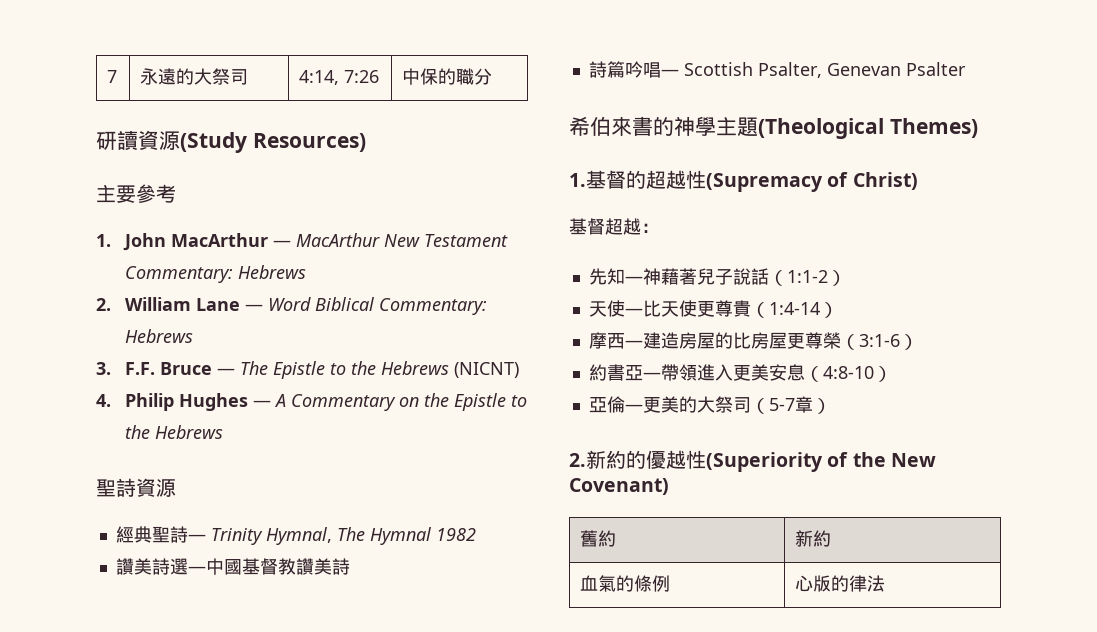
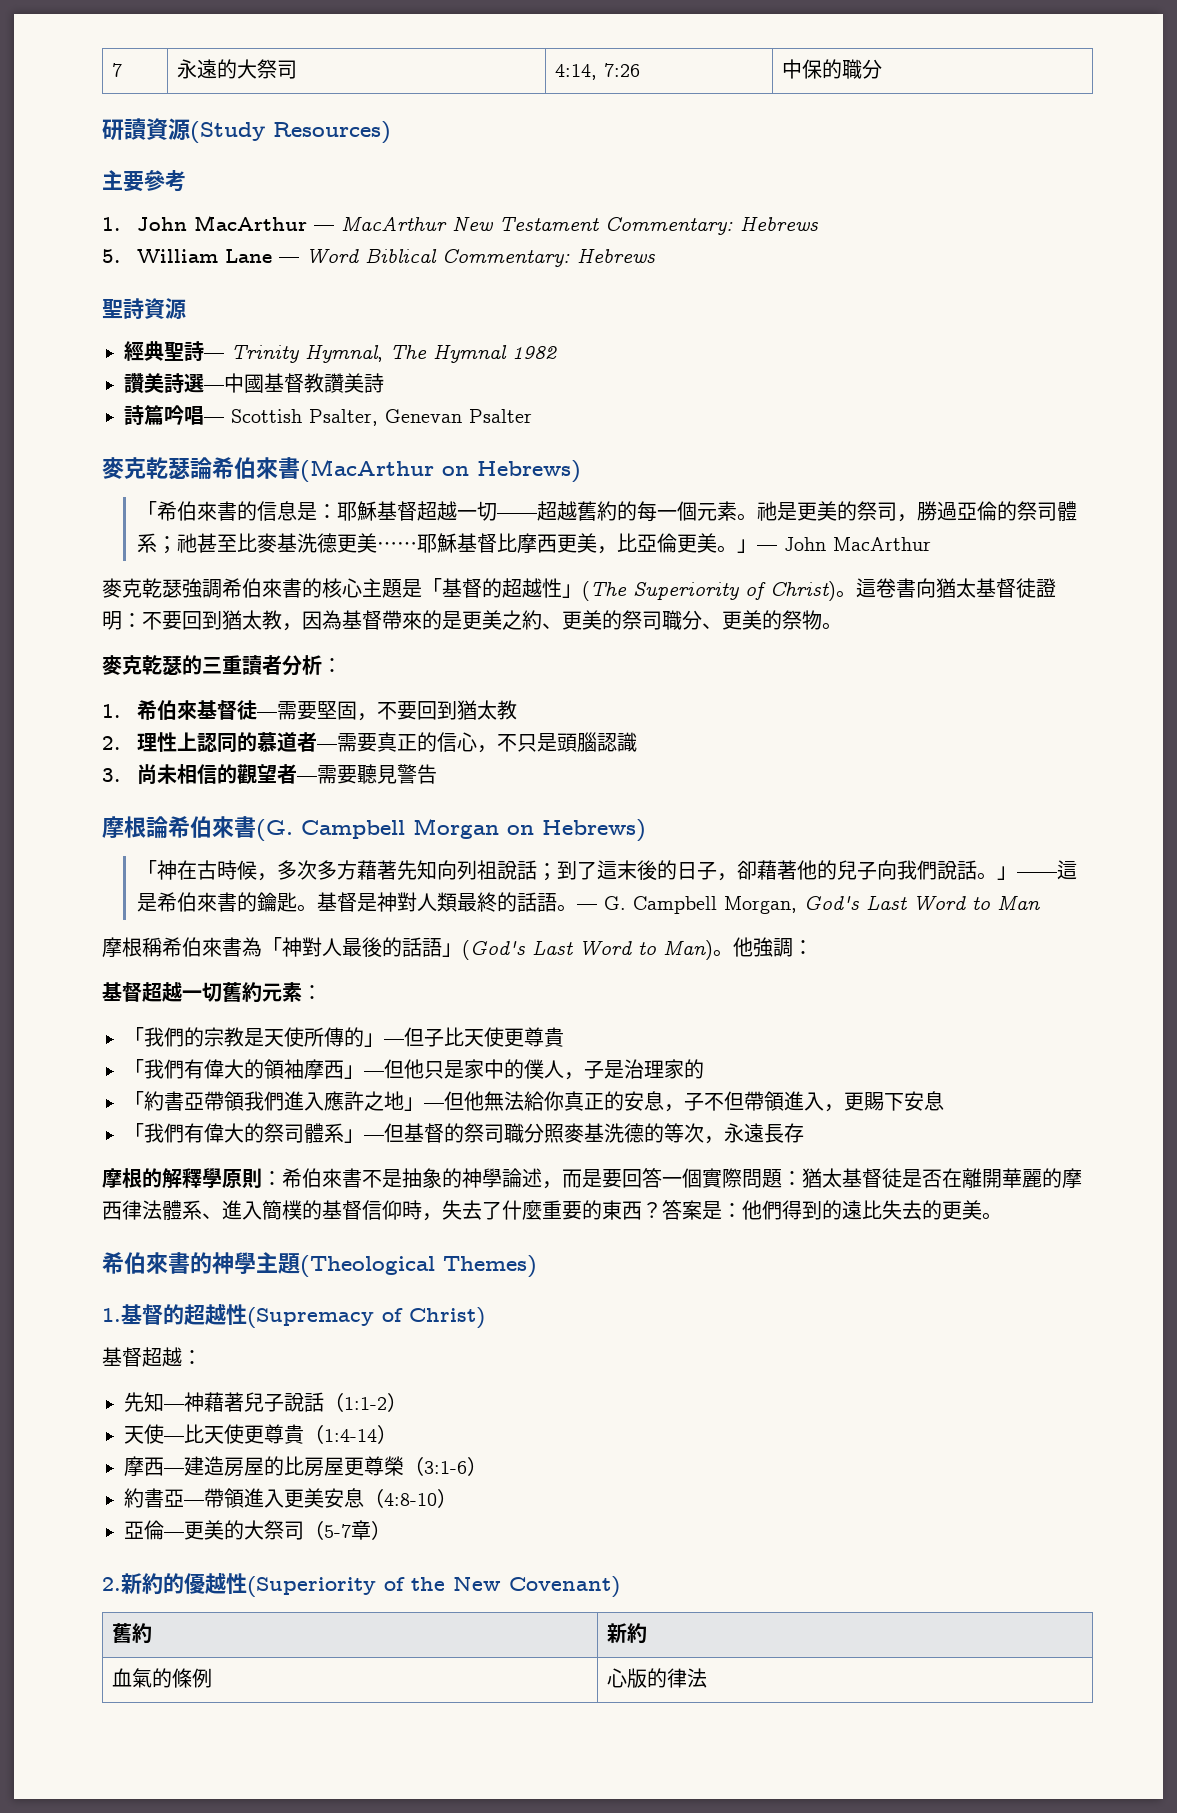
[96,298,111,311] 2. -> [102,249,120,263] 5.
[96,361,519,379] [96,393,527,411] [124,425,223,439] // 3. F.F. Bruce — The Epistle to the Hebrews (NICNT) // 4. Philip Hughes — A Commentary on the Epistle to the Hebrews -> (655, 255) none
(966, 69) none -> [102,457,581,483] [136,501,1077,522] [136,533,931,554] [102,578,1056,601] [102,610,842,631] [102,655,342,676] [102,700,517,721] [102,732,637,753] [102,764,437,785] [102,816,646,842] [136,860,1077,881] [136,892,1040,914] [102,937,813,960] [102,982,322,1003] [124,1027,564,1047] [124,1059,704,1080] [124,1091,944,1112] [124,1123,804,1144] [102,1168,1082,1189] [102,1200,1002,1221] // 麥克乾瑟論希伯來書(MacArthur on Hebrews) // 「希伯來書的信息是：耶穌基督超越一切——超越舊約的每一個元素。祂是更美的祭司，勝過亞倫的祭司體系；祂甚至比麥基洗德更美⋯⋯耶穌基督比摩西更美，比亞倫更美。」— John MacArthur // 麥克乾瑟強調希伯來書的核心主題是「基督的超越性」(The Superiority of Christ)。這卷書向猶太基督徒證明：不要回到猶太教，因為基督帶來的是更美之約、更美的祭司職分、更美的祭物。 // 麥克乾瑟的三重讀者分析： // 1.希伯來基督徒—需要堅固，不要回到猶太教 // 2.理性上認同的慕道者—需要真正的信心，不只是頭腦認識 // 3.尚未相信的觀望者—需要聽見警告 // 摩根論希伯來書(G. Campbell Morgan on Hebrews) // 「神在古時候，多次多方藉著先知向列祖說話；到了這末後的日子，卻藉著他的兒子向我們說話。」——這是希伯來書的鑰匙。基督是神對人類最終的話語。— G. Campbell Morgan, God's Last Word to Man // 摩根稱希伯來書為「神對人最後的話語」(God's Last Word to Man)。他強調： // 基督超越一切舊約元素： // 「我們的宗教是天使所傳的」—但子比天使更尊貴 // 「我們有偉大的領袖摩西」—但他只是家中的僕人，子是治理家的 // 「約書亞帶領我們進入應許之地」—但他無法給你真正的安息，子不但帶領進入，更賜下安息 // 「我們有偉大的祭司體系」—但基督的祭司職分照麥基洗德的等次，永遠長存 // 摩根的解釋學原則：希伯來書不是抽象的神學論述，而是要回答一個實際問題：猶太基督徒是否在離開華麗的摩西律法體系、進入簡樸的基督信仰時，失去了什麼重要的東西？答案是：他們得到的遠比失去的更美。

